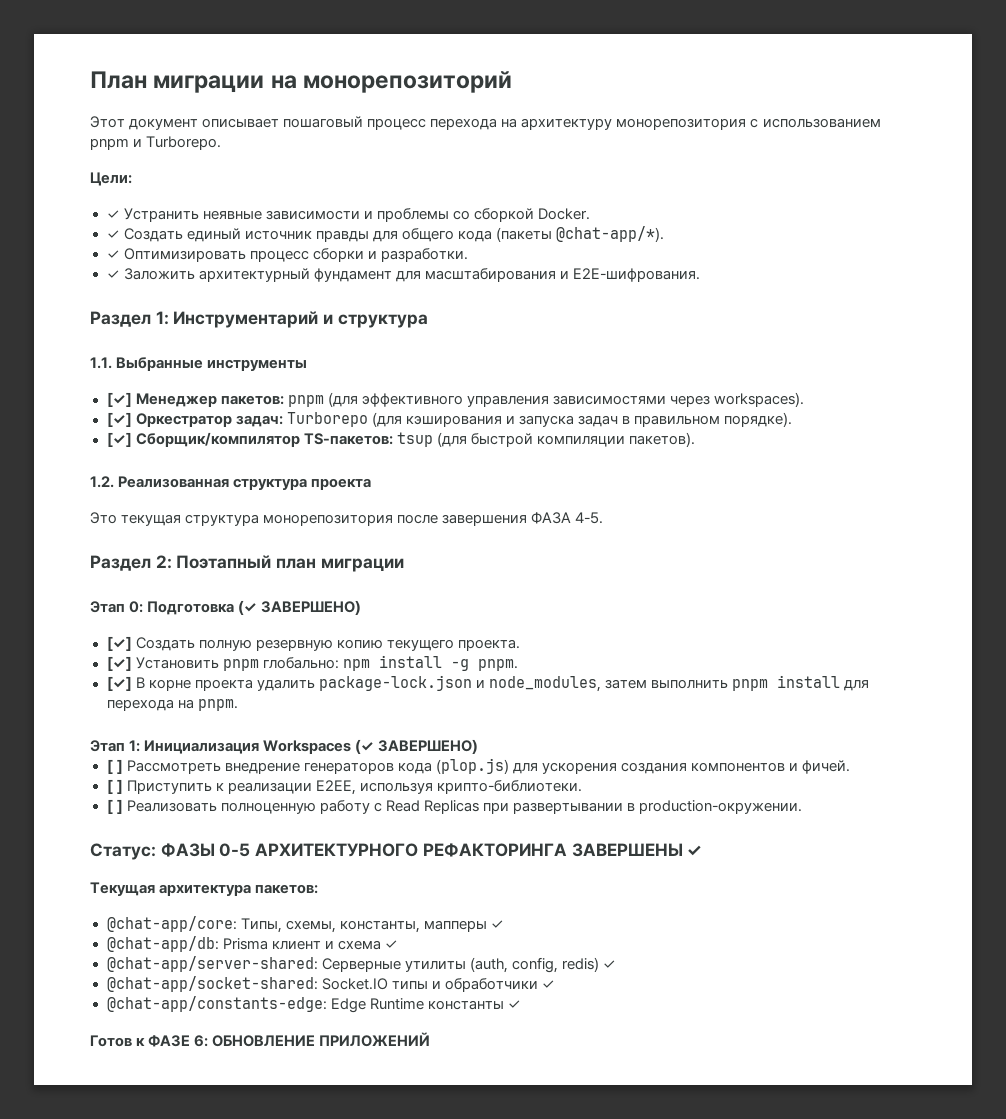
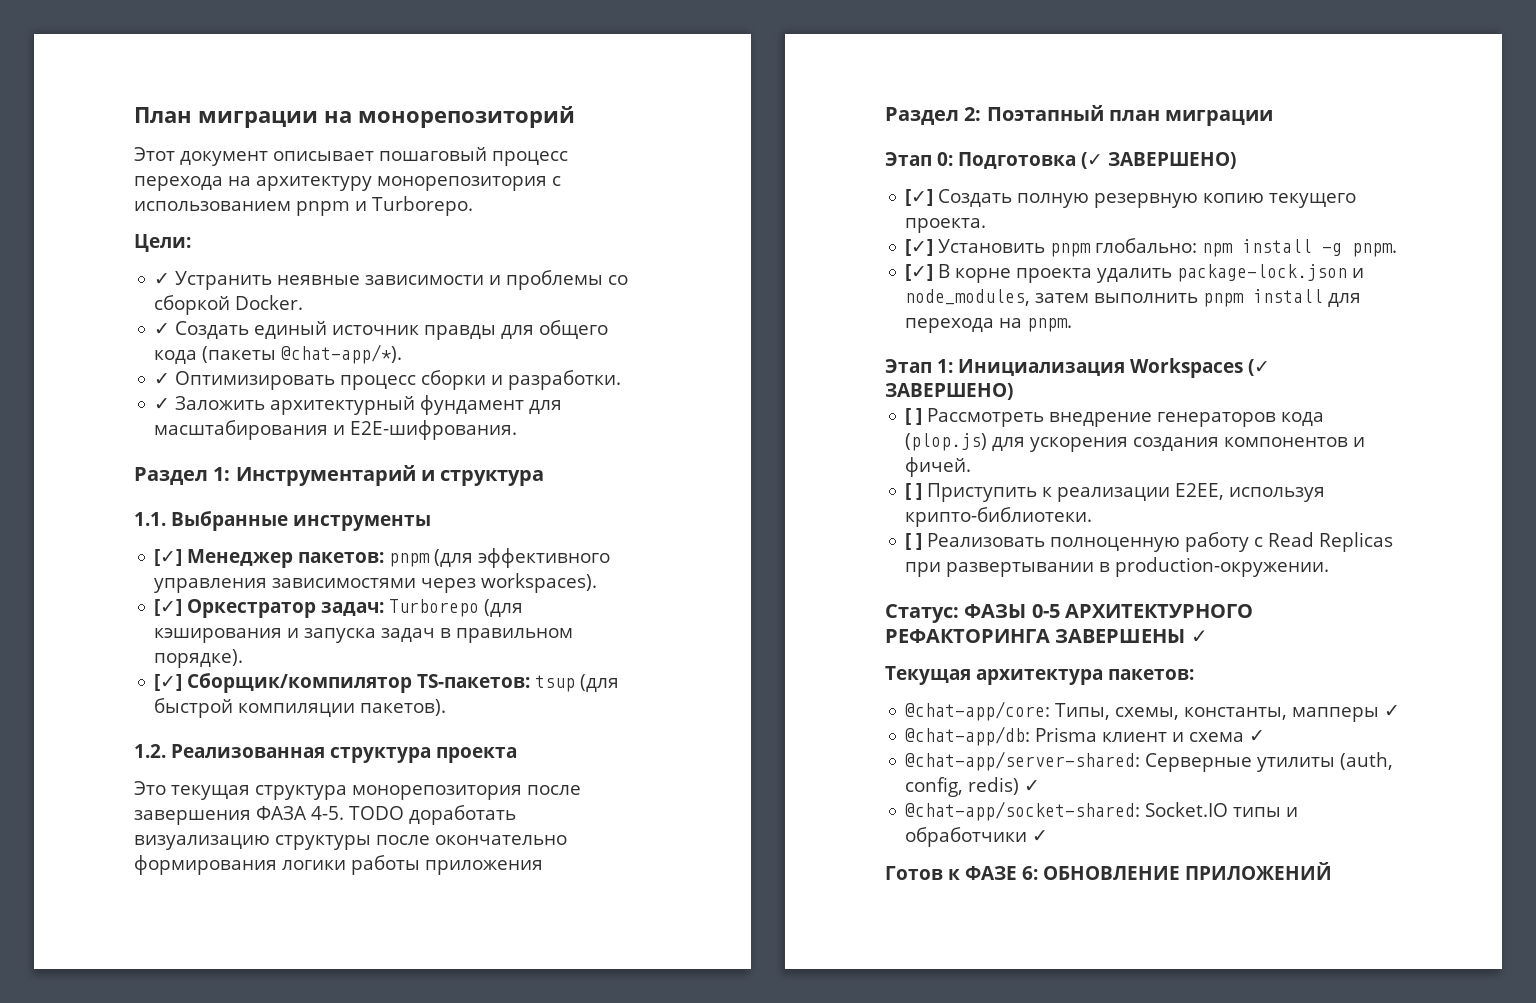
(604, 518) none -> [349,805,516,825] [134,835,567,850] [134,855,543,875] TODO доработать визуализацию структуры после окончательно формирования логики работы приложения
[106,996,521,1013] // @chat-app/constants-edge: Edge Runtime константы ✓ -> (1049, 836) none

